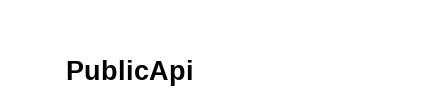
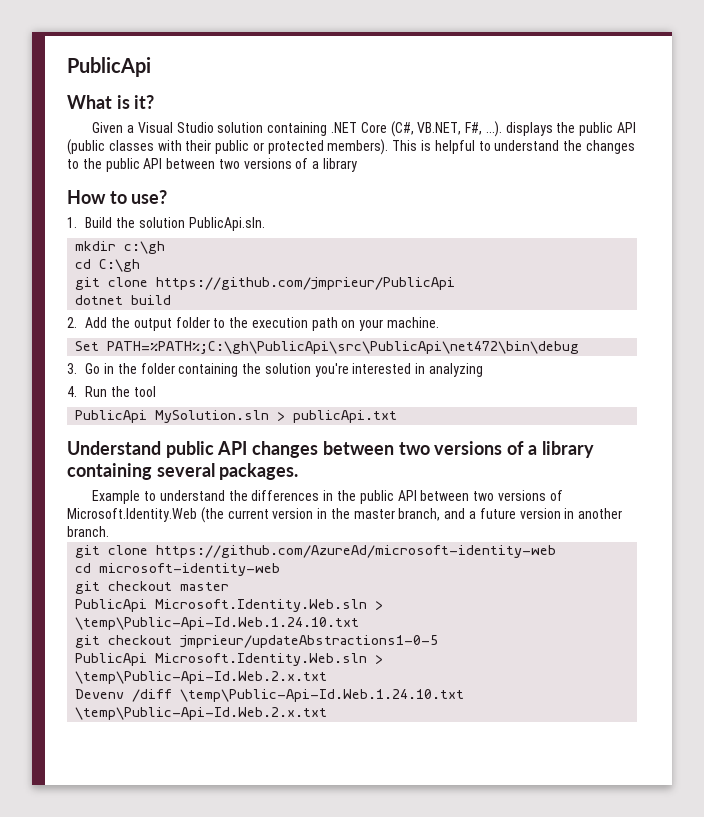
[66,60,194,86] PublicApi -> [67,57,151,77] [67,95,155,109] [92,121,636,137] [67,139,635,155] [67,158,358,172] [67,190,168,204] [67,217,265,231] [75,241,166,254] [75,259,141,272] [75,277,456,290] [75,295,172,305] [67,317,440,331] [75,341,580,354] [67,363,484,377] [67,386,156,397] [75,410,398,423] [67,441,594,458] [67,463,299,480] [92,490,563,504] [67,507,623,523] [67,526,109,537] [75,545,557,558] [75,563,281,576] [75,581,230,594] [75,599,384,612] [75,617,360,630] [75,635,439,648] [75,653,384,666] [75,671,328,684] [75,689,465,702] [75,707,328,720] PublicApi // What is it? // Given a Visual Studio solution containing .NET Core (C#, VB.NET, F#, ...). displays the public API (public classes with their public or protected members). This is helpful to understand the changes to the public API between two versions of a library // How to use? // 1. Build the solution PublicApi.sln. // mkdir c:\gh // cd C:\gh // git clone https://github.com/jmprieur/PublicApi // dotnet build // 2. Add the output folder to the execution path on your machine. // Set PATH=%PATH%;C:\gh\PublicApi\src\PublicApi\net472\bin\debug // 3. Go in the folder containing the solution you're interested in analyzing // 4. Run the tool // PublicApi MySolution.sln > publicApi.txt // Understand public API changes between two versions of a library containing several packages. // Example to understand the differences in the public API between two versions of Microsoft.Identity.Web (the current version in the master branch, and a future version in another branch. // git clone https://github.com/AzureAd/microsoft-identity-web // cd microsoft-identity-web // git checkout master // PublicApi Microsoft.Identity.Web.sln > \temp\Public-Api-Id.Web.1.24.10.txt // git checkout jmprieur/updateAbstractions1-0-5 // PublicApi Microsoft.Identity.Web.sln > \temp\Public-Api-Id.Web.2.x.txt // Devenv /diff \temp\Public-Api-Id.Web.1.24.10.txt \temp\Public-Api-Id.Web.2.x.txt

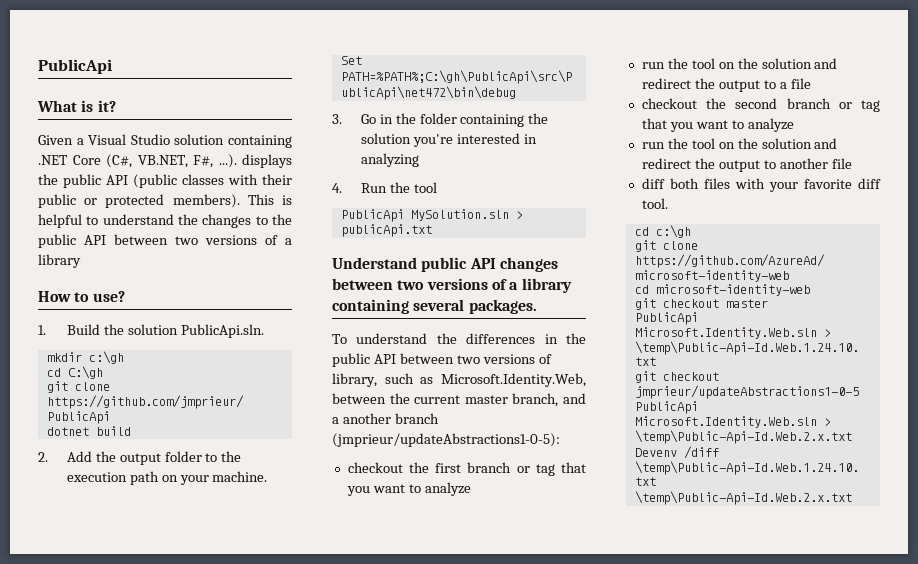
[92,490,157,504] Example to -> [332,334,347,344] To
[67,507,623,523] [67,526,109,537] Microsoft.Identity.Web (the current version in the master branch, and a future version in another branch. -> [332,373,586,387] [332,393,586,407] [332,413,439,424] [332,433,560,447] [347,462,586,476] [346,482,471,496] [641,58,838,69] [641,78,811,92] [641,98,880,112] [641,118,794,132] [641,138,838,149] [641,158,852,172] [641,178,881,192] [641,198,668,209] [634,225,691,238] library, such as Microsoft.Identity.Web, between the current master branch, and a another branch (jmprieur/updateAbstractions1-0-5): // checkout the first branch or tag that you want to analyze // run the tool on the solution and redirect the output to a file // checkout the second branch or tag that you want to analyze // run the tool on the solution and redirect the output to another file // diff both files with your favorite diff tool. // cd c:\gh

